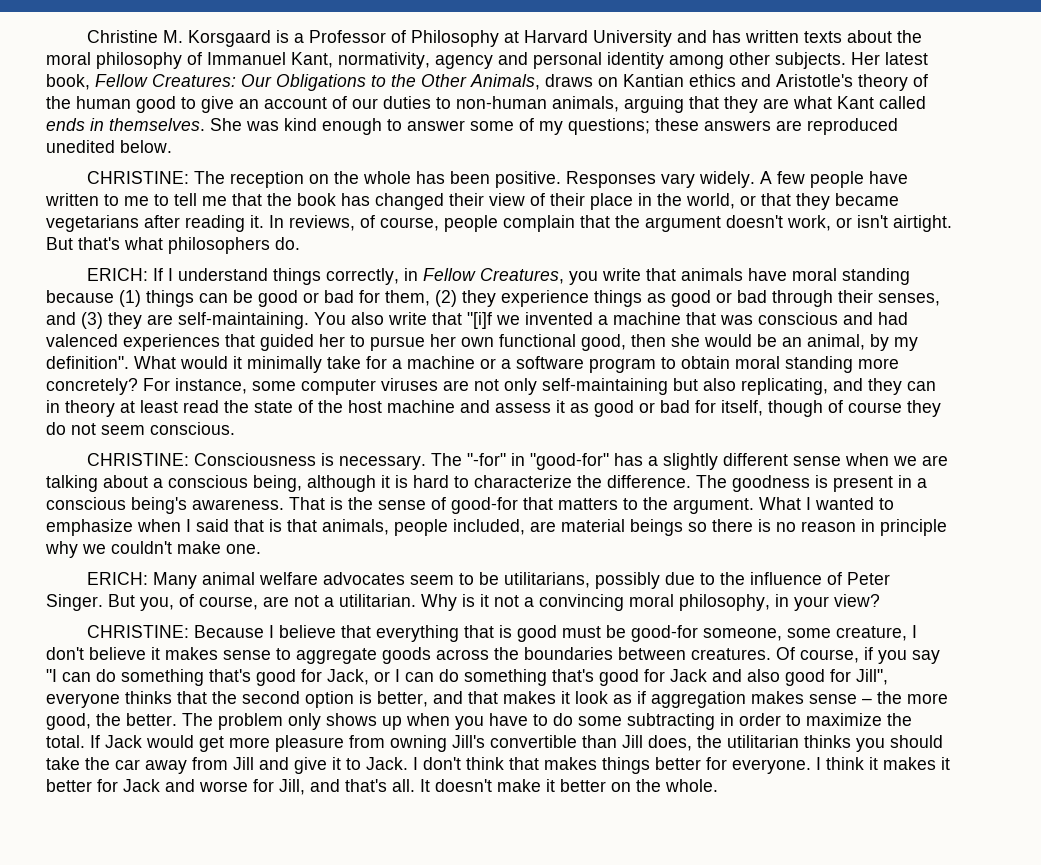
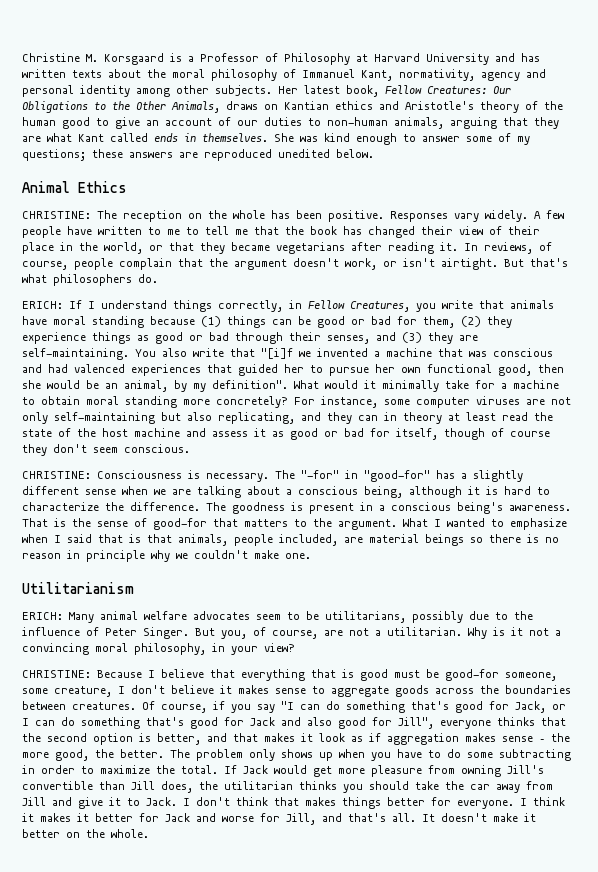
(172, 146) none -> [22,181,127,193] // Animal Ethics
[480,356,656,373] or a software program -> (559, 384) none
[46,422,96,435] do not -> [53,444,87,453] don't
(261, 549) none -> [22,582,134,594] // Utilitarianism

